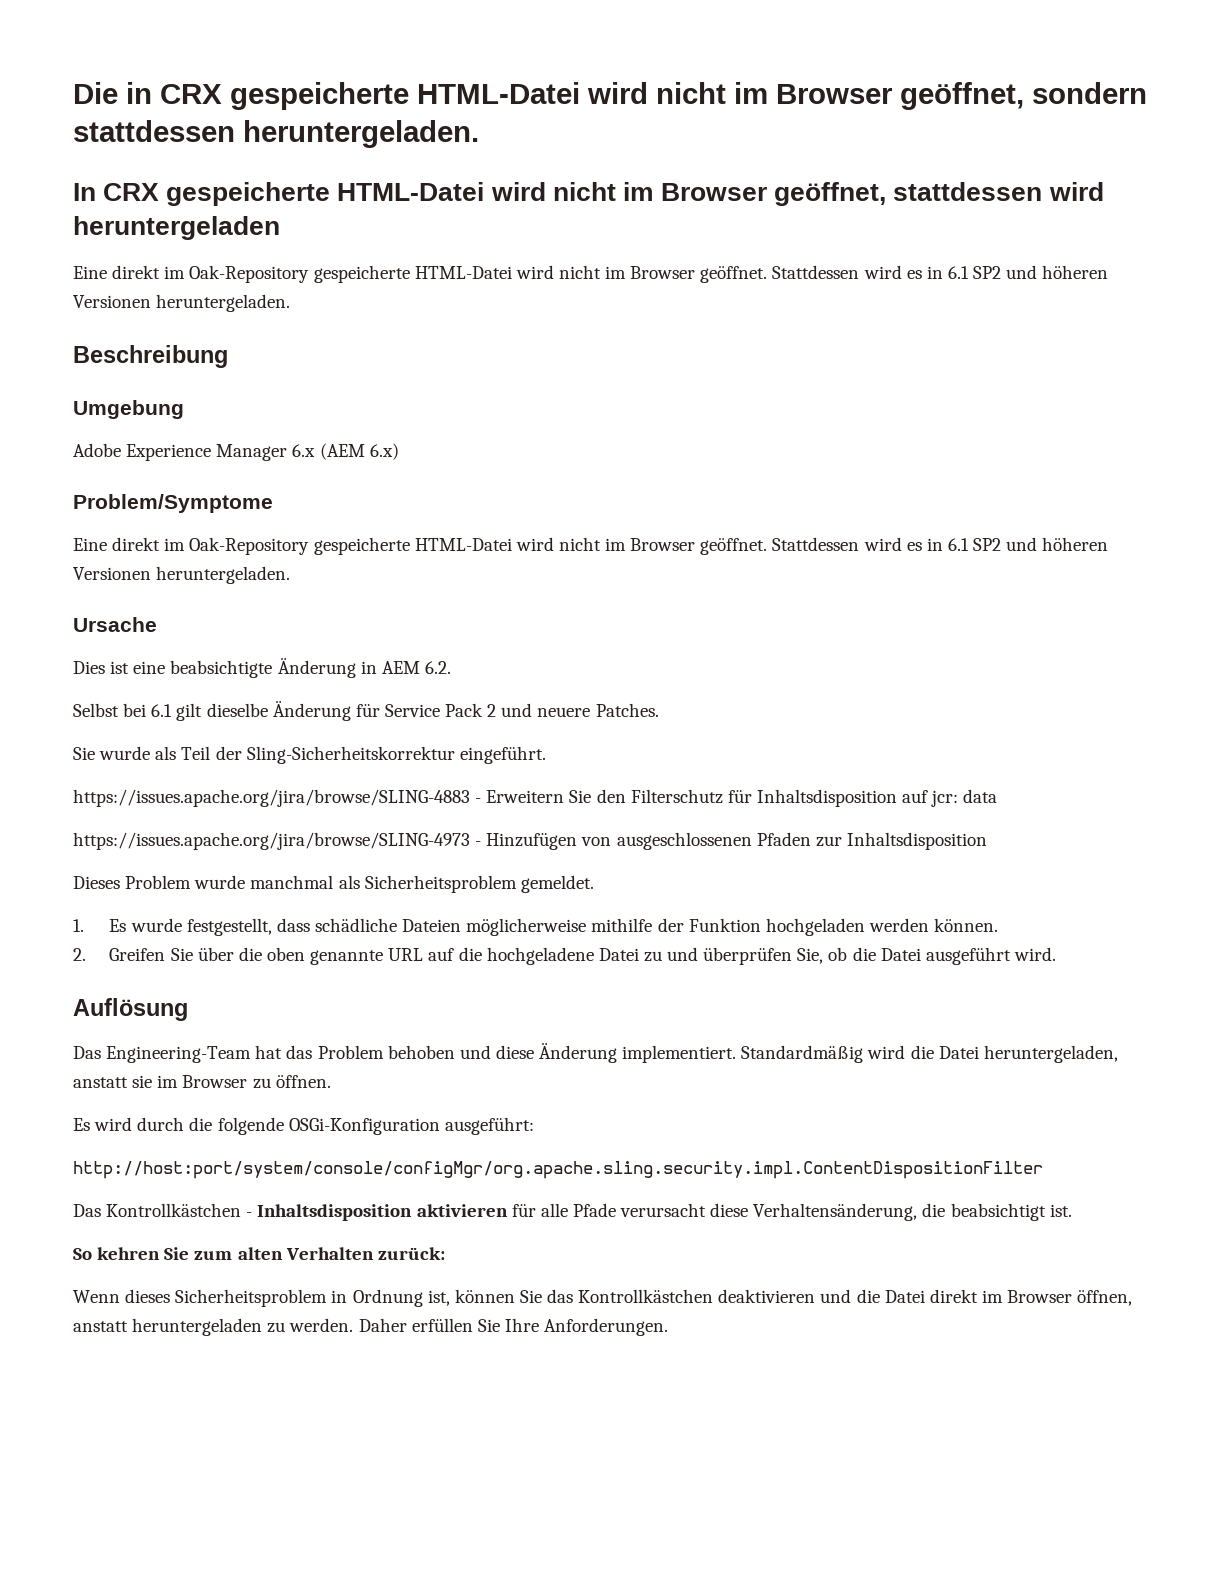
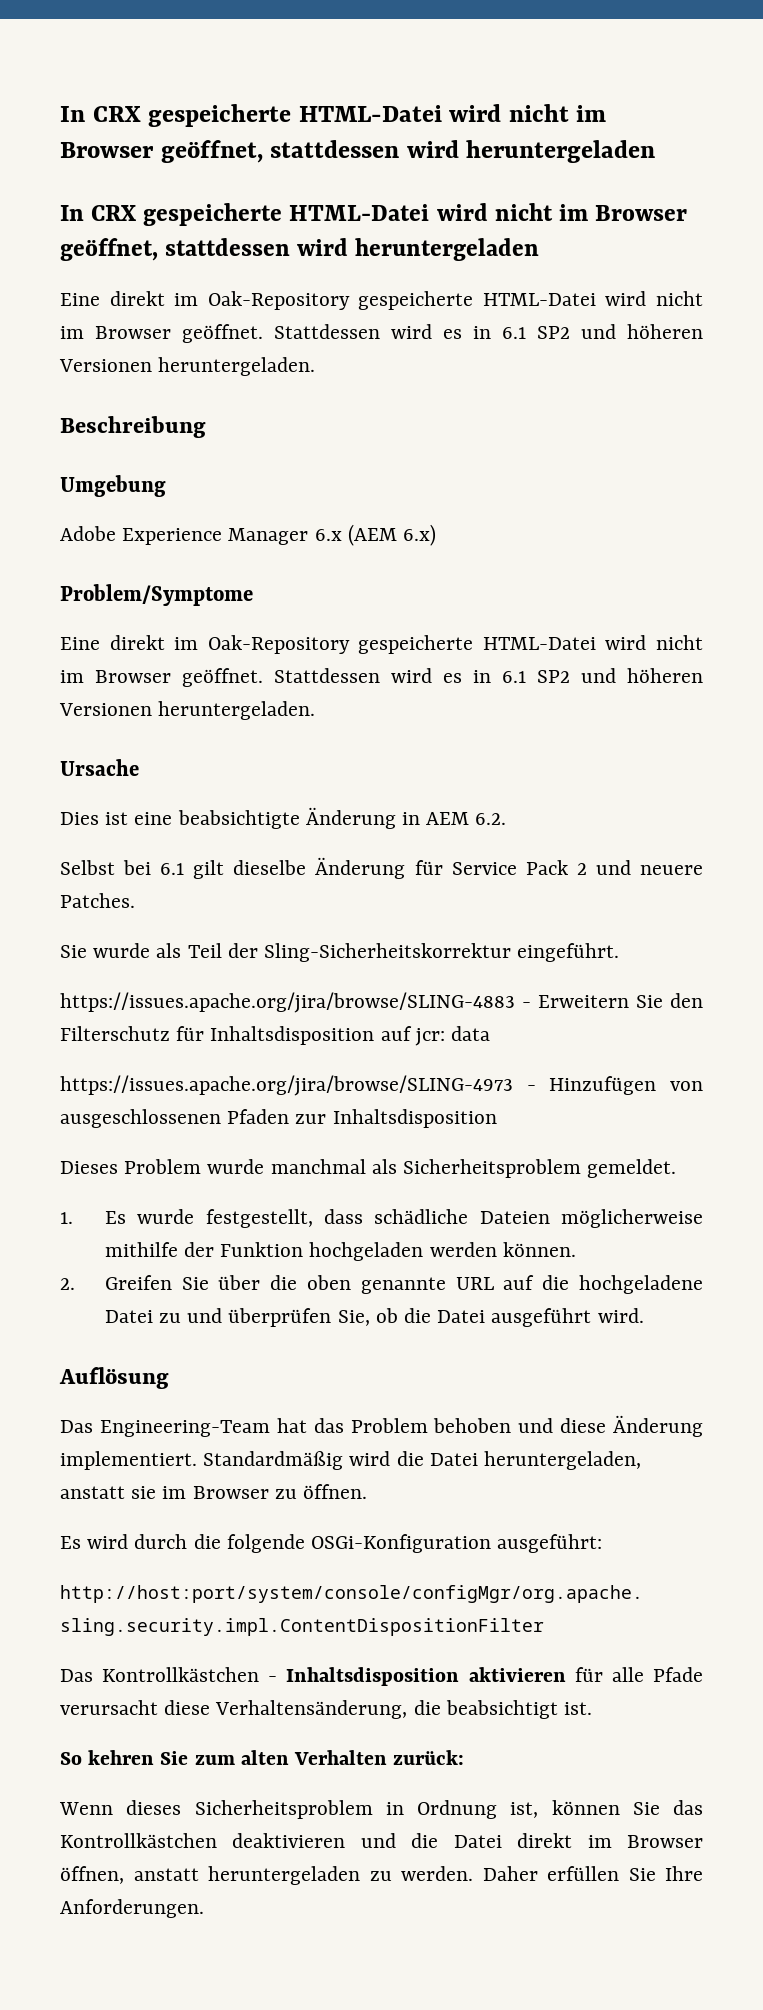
[73,82,1147,110] [73,120,479,148] Die in CRX gespeicherte HTML-Datei wird nicht im Browser geöffnet, sondern stattdessen heruntergeladen. -> [60,104,607,127] [60,140,656,163] In CRX gespeicherte HTML-Datei wird nicht im Browser geöffnet, stattdessen wird heruntergeladen

